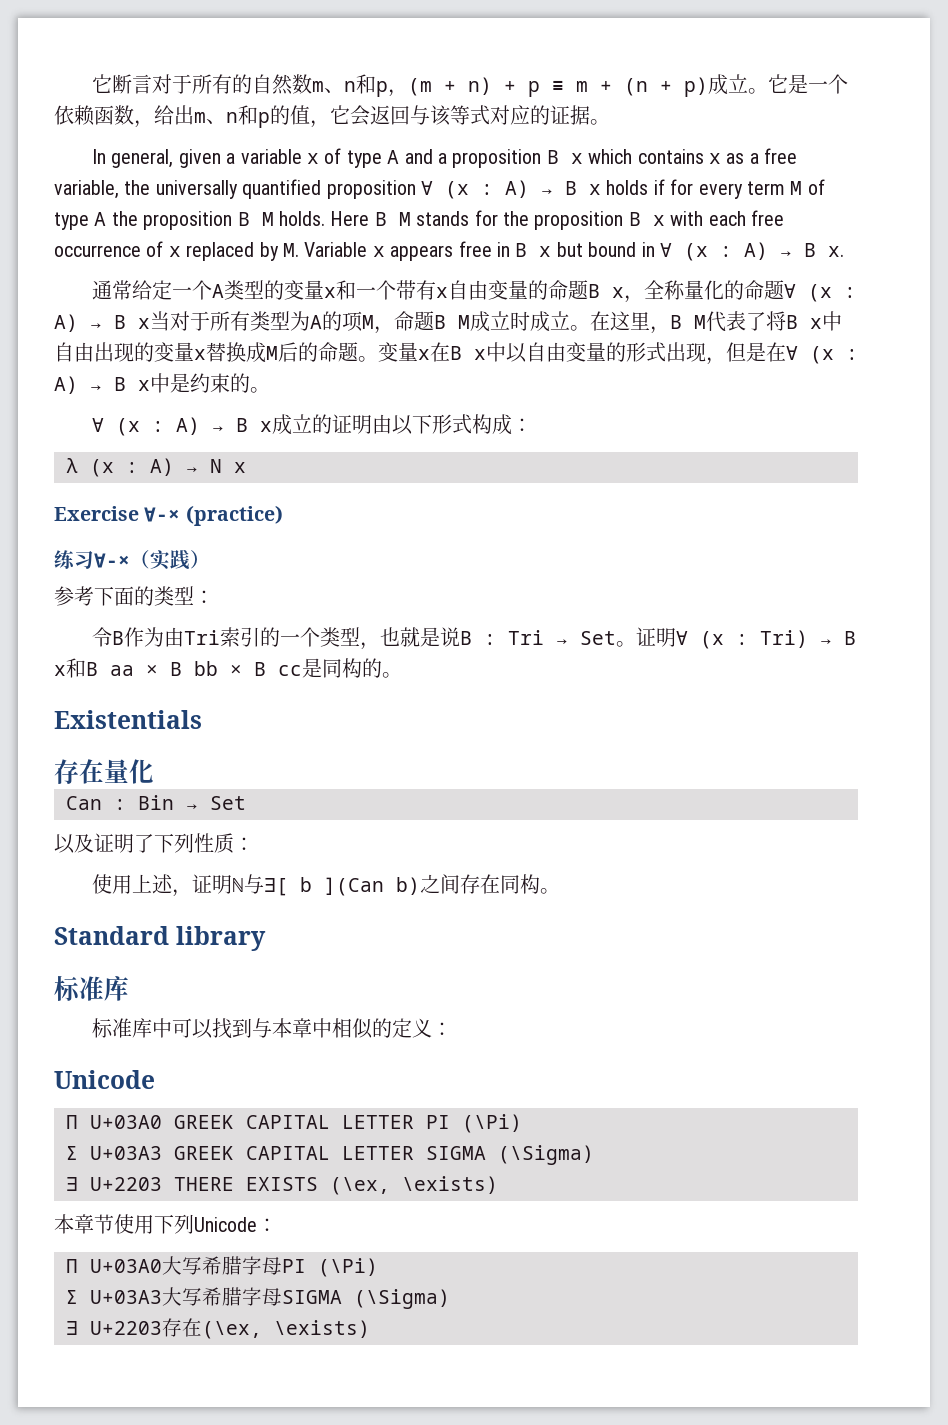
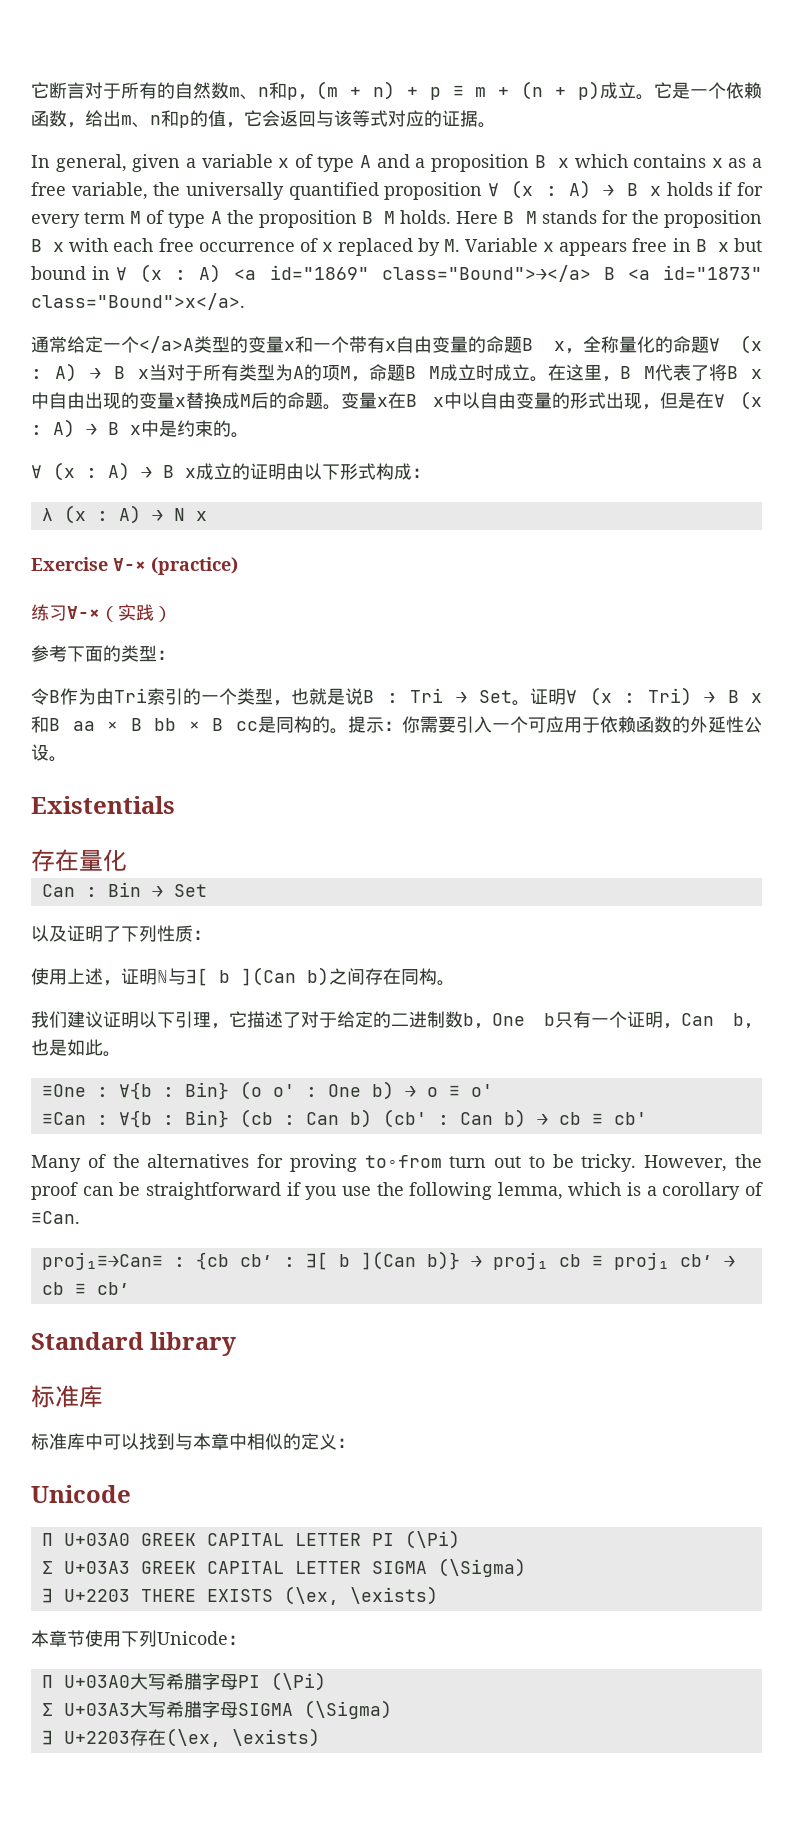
[779,243,844,257] → B x. -> [234,265,762,282] [31,293,245,310] <a id="1869" class="Bound">→</a> B <a id="1873" class="Bound">x</a>.
[212,284,225,298] A -> [139,336,194,353] </a>A
(402, 675) none -> [348,716,762,733] [31,744,67,762] 提示：你需要引入一个可应用于依赖函数的外延性公设。
(561, 891) none -> [31,1011,762,1029] [31,1039,121,1057] [41,1081,493,1100] [41,1109,647,1128] [31,1154,762,1172] [31,1182,763,1200] [31,1211,80,1224] [41,1251,735,1270] [41,1282,130,1295] // 我们建议证明以下引理，它描述了对于给定的二进制数b，One b只有一个证明，Can b，也是如此。 // ≡One : ∀{b : Bin} (o o' : One b) → o ≡ o' // ≡Can : ∀{b : Bin} (cb : Can b) (cb' : Can b) → cb ≡ cb' // Many of the alternatives for proving to∘from turn out to be tricky. However, the proof can be straightforward if you use the following lemma, which is a corollary of ≡Can. // proj₁≡→Can≡ : {cb cb′ : ∃[ b ](Can b)} → proj₁ cb ≡ proj₁ cb′ → cb ≡ cb′

